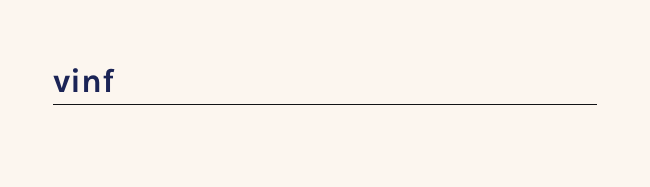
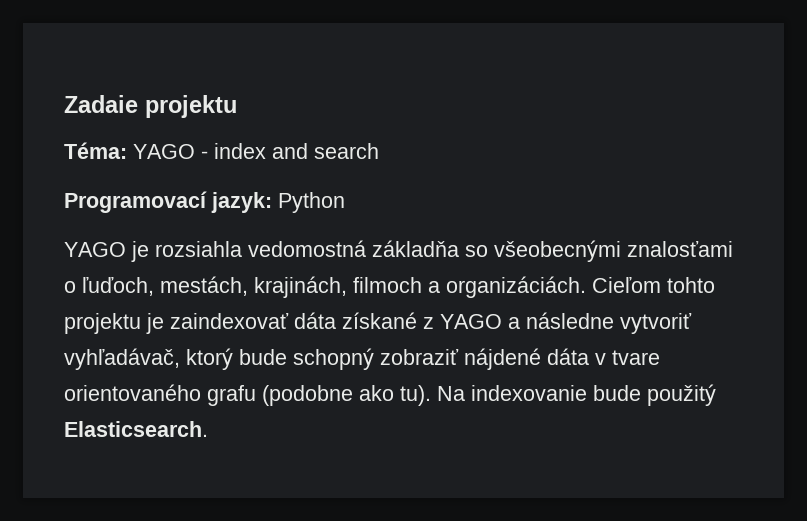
[53,68,115,92] vinf -> [64,95,237,118] [64,142,379,159] [64,191,345,213] [64,240,733,262] [64,276,715,298] [64,312,692,334] [64,348,660,370] [64,384,716,406] [64,421,208,437] Zadaie projektu // Téma: YAGO - index and search // Programovací jazyk: Python // YAGO je rozsiahla vedomostná základňa so všeobecnými znalosťami o ľuďoch, mestách, krajinách, filmoch a organizáciách. Cieľom tohto projektu je zaindexovať dáta získané z YAGO a následne vytvoriť vyhľadávač, ktorý bude schopný zobraziť nájdené dáta v tvare orientovaného grafu (podobne ako tu). Na indexovanie bude použitý Elasticsearch.

